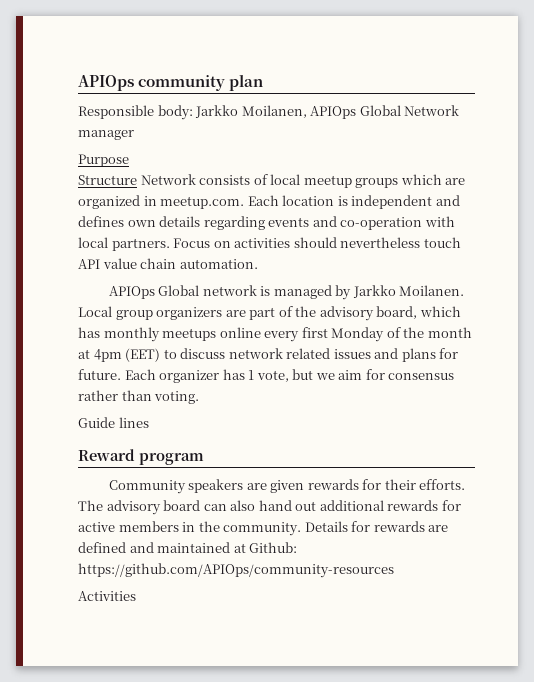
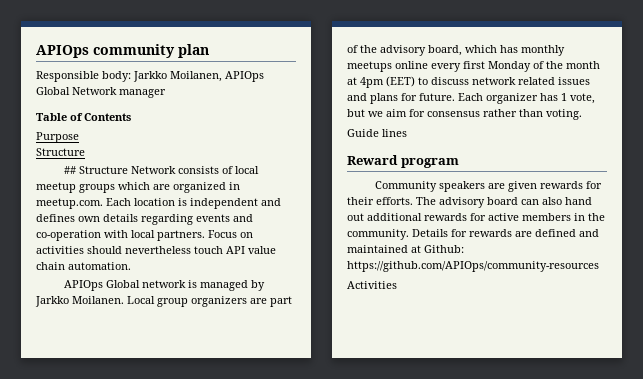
(134, 135) none -> [36,113,131,121] // Table of Contents
(137, 180) none -> [63,166,128,174] // ## Structure

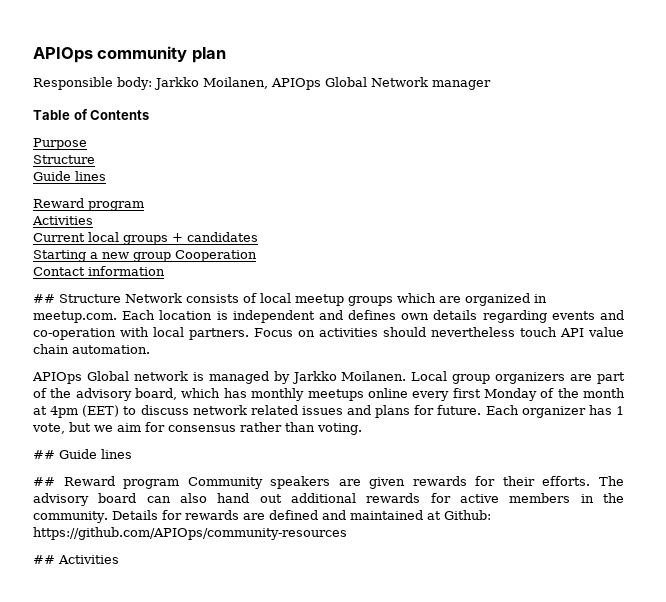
(85, 152) none -> [33,171,106,181] [33,198,144,211] [32,216,93,225] [33,232,258,245] [33,250,257,262] [33,266,165,276] // Guide lines // Reward program // Activities // Current local groups + candidates // Starting a new group Cooperation // Contact information
[347,129,407,137] [347,155,459,168] Guide lines // Reward program // -> [33,449,132,459] [33,476,180,489] ## Guide lines // ## Reward program
(599, 266) none -> [33,555,55,564] ##

